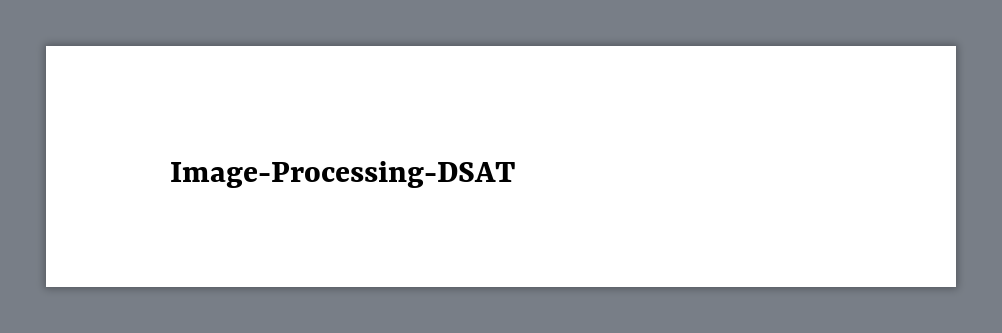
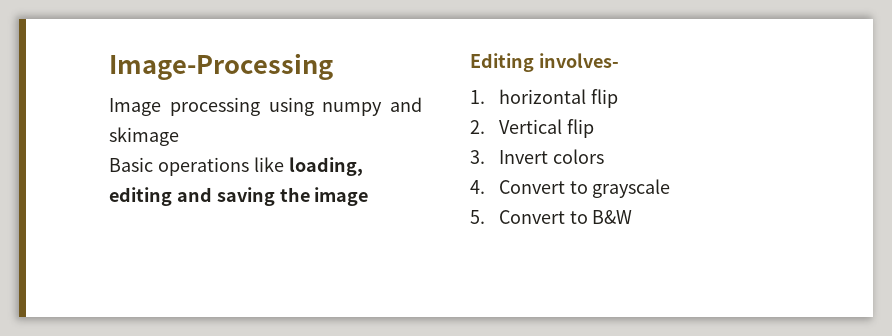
[170,161,515,188] Image-Processing-DSAT -> [109,53,333,80] [109,97,422,116] [109,127,179,146] [109,157,363,176] [109,187,369,206] [470,53,619,72] [470,89,618,108] [470,119,594,138] [470,149,604,164] [470,179,671,198] [470,210,633,224] Image-Processing // Image processing using numpy and skimage // Basic operations like loading, editing and saving the image // Editing involves- // 1. horizontal flip // 2. Vertical flip // 3. Invert colors // 4. Convert to grayscale // 5. Convert to B&W

